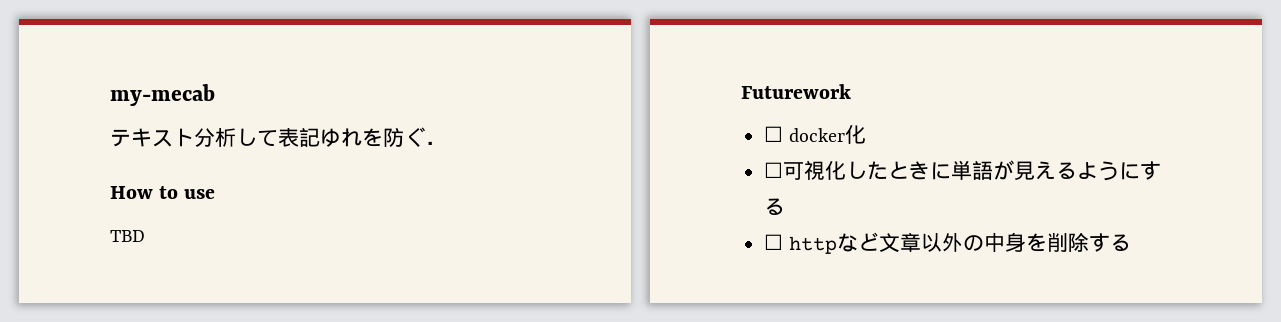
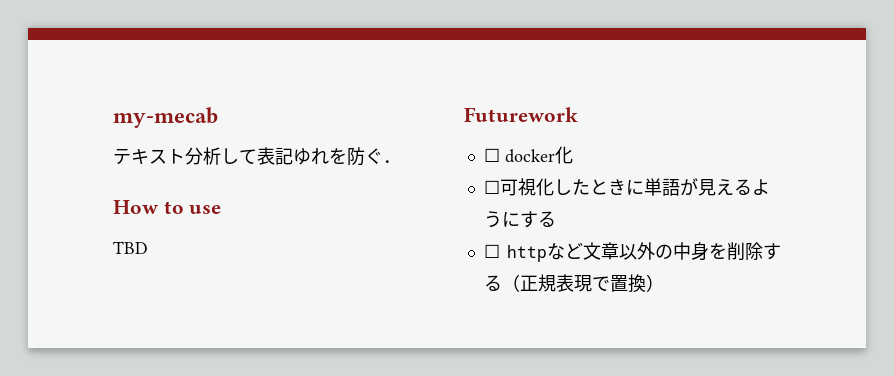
(1131, 242) none -> [501,274,664,293] （正規表現で置換）

